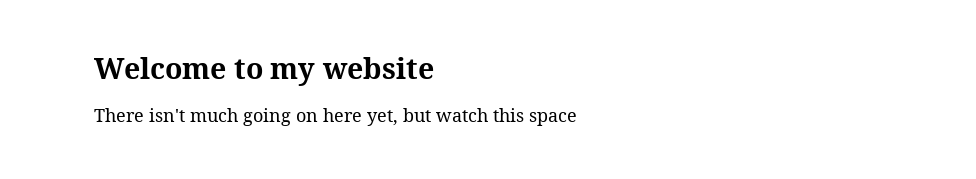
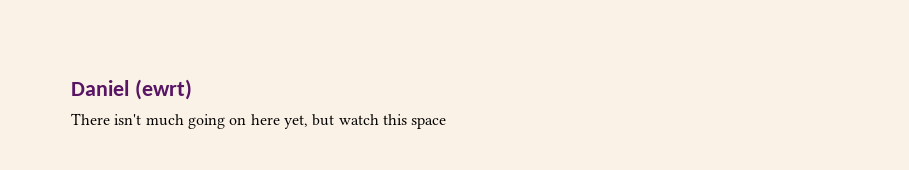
[94,57,435,86] Welcome to my website -> [71,79,192,100] Daniel (ewrt)

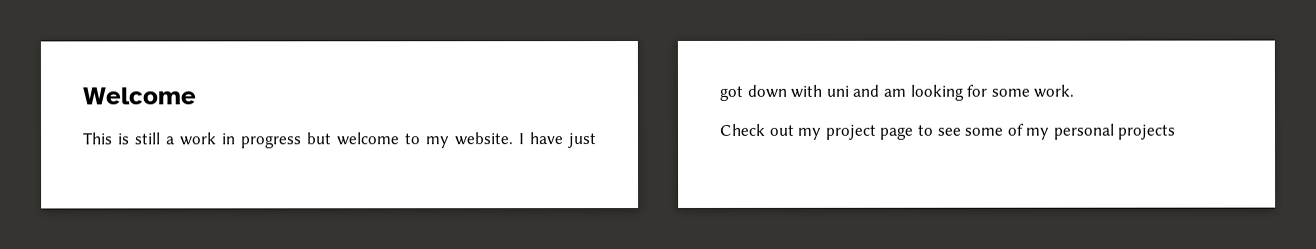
[71,79,192,100] [71,113,447,129] Daniel (ewrt) // There isn't much going on here yet, but watch this space -> [82,87,196,105] [83,132,597,149] [719,84,1075,101] [719,123,1177,140] Welcome // This is still a work in progress but welcome to my website. I have just got down with uni and am looking for some work. // Check out my project page to see some of my personal projects

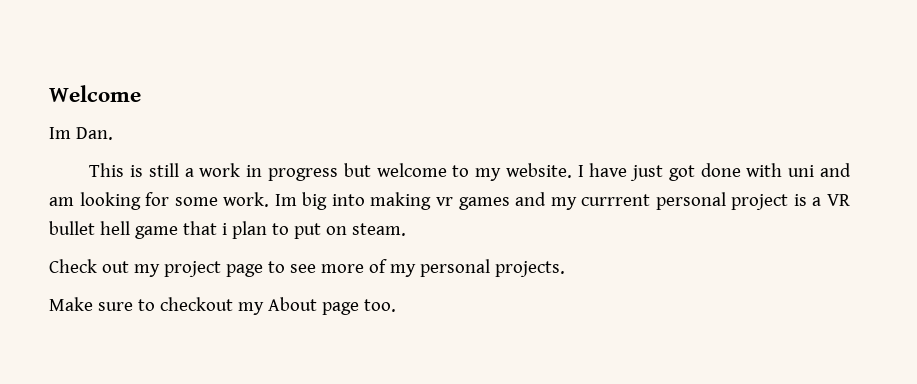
(196, 96) none -> [49,127,113,140] // Im Dan.
[746,84,787,98] down -> [700,163,741,177] done
(1075, 91) none -> [274,192,850,210] [49,221,406,239] Im big into making vr games and my currrent personal project is a VR bullet hell game that i plan to put on steam.
[965,127,1005,136] some -> [320,264,364,273] more
[1118,124,1177,140] projects -> [494,261,565,277] [49,297,396,315] projects. // Make sure to checkout my About page too.

